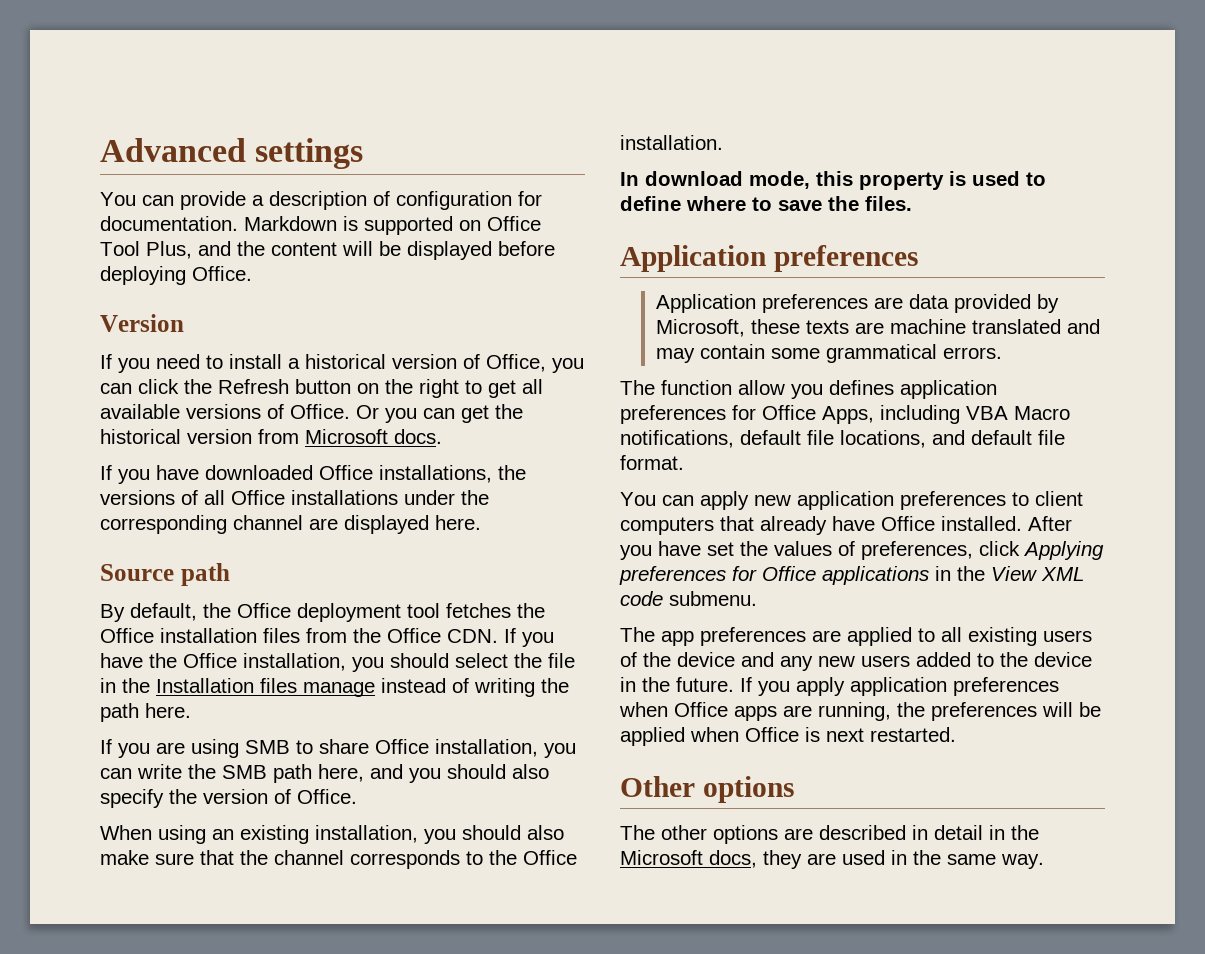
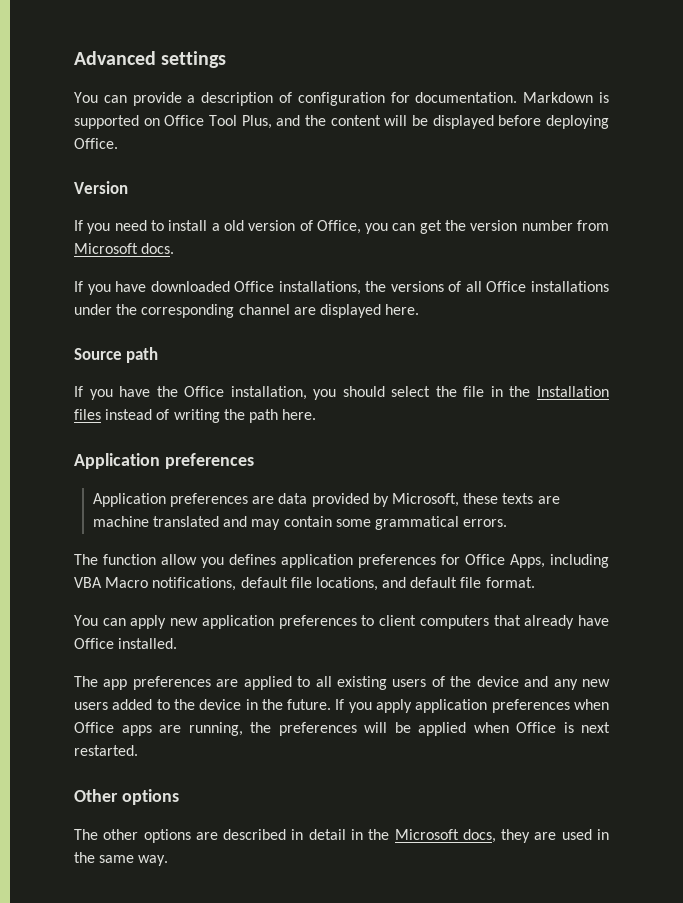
[305,354,386,369] historical -> [223,220,244,231] old
[138,379,543,398] [100,404,523,423] [100,429,252,444] click the Refresh button on the right to get all available versions of Office. Or you can get the historical version -> [419,220,573,234] get the version number
[100,603,545,622] [100,628,498,643] By default, the Office deployment tool fetches the Office installation files from the Office CDN. -> (159, 355) none
[303,682,375,697] manage -> (101, 414) none
[100,739,576,758] [100,764,549,783] [100,789,357,808] [100,825,564,844] [100,850,577,869] [620,135,723,150] [620,171,1046,190] [620,196,912,211] // If you are using SMB to share Office installation, you can write the SMB path here, and you should also specify the version of Office. // When using an existing installation, you should also make sure that the channel corresponds to the Office installation. // In download mode, this property is used to define where to save the files. -> (317, 414) none
[1028,516,1072,531] [620,541,1104,560] [619,566,1084,585] [620,591,757,606] After you have set the values of preferences, click Applying preferences for Office applications in the View XML code submenu. -> (178, 643) none

